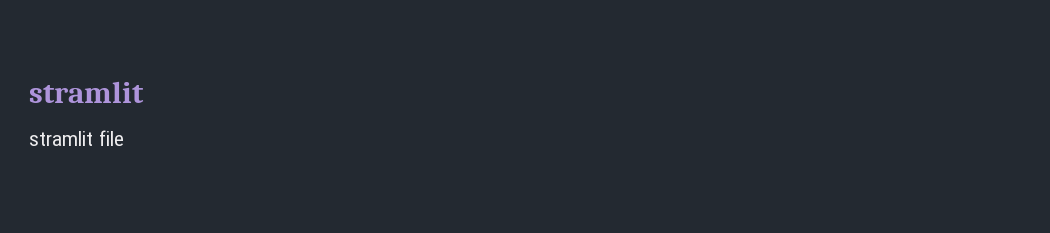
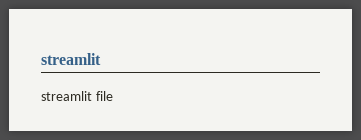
[29,81,144,103] [29,131,93,146] stramlit // stramlit -> [41,53,101,65] [41,91,92,101] streamlit // streamlit

